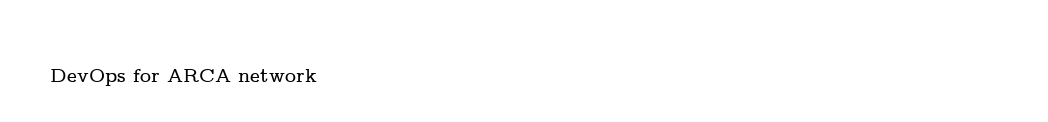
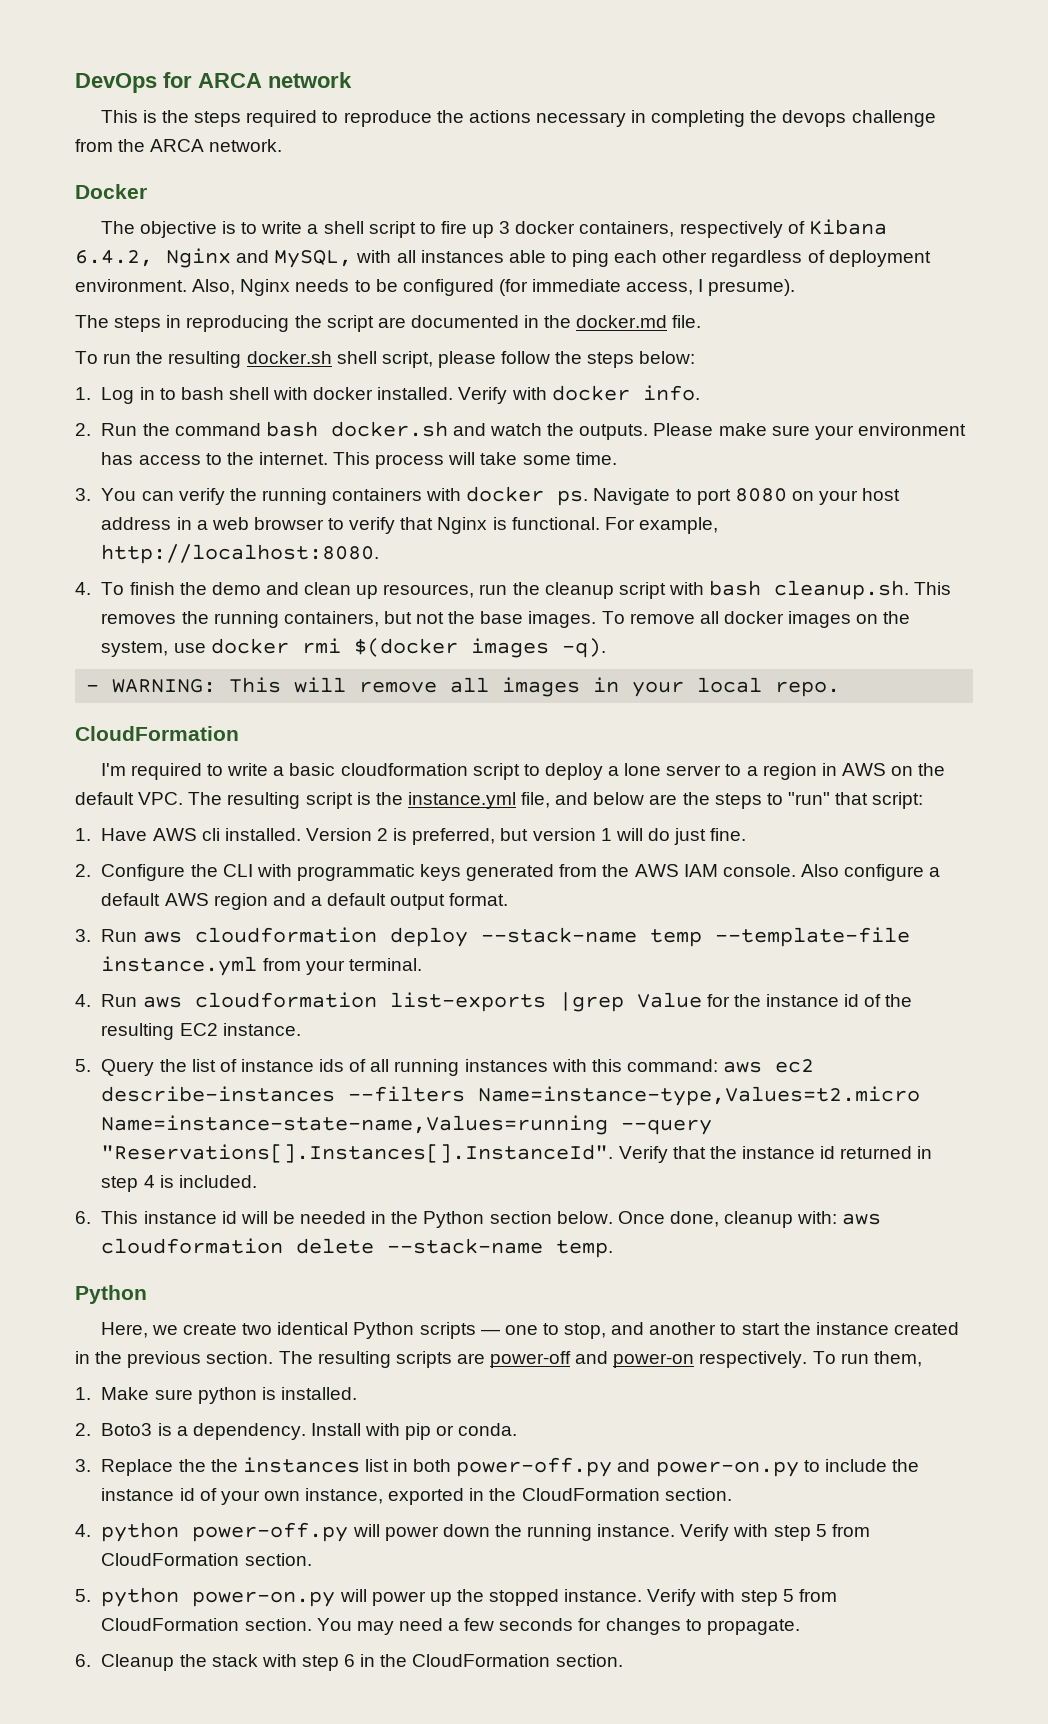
(317, 75) none -> [100,110,936,127] [75,139,283,152] [75,184,147,199] [100,219,887,238] [75,248,931,268] [75,279,796,296] [75,315,702,332] [75,351,696,368] [75,385,700,404] [75,421,966,440] [101,452,617,469] [75,486,901,506] [101,517,718,534] [101,544,380,564] [75,580,952,600] [101,611,911,628] [101,638,606,658] [86,677,841,697] [75,726,239,741] [100,763,946,780] [75,792,924,809] [75,828,747,845] [75,864,941,881] [101,893,509,910] [75,927,910,947] [101,956,422,976] [75,992,913,1012] [101,1023,301,1040] [75,1059,815,1076] [101,1086,921,1106] [101,1115,713,1135] [101,1144,933,1163] [101,1175,257,1192] [75,1211,882,1228] [101,1238,614,1258] [75,1285,147,1304] [100,1322,959,1339] [75,1351,922,1368] [75,1387,357,1404] [75,1423,518,1440] [75,1457,919,1477] [101,1488,732,1505] [75,1522,870,1542] [101,1553,312,1566] [75,1587,837,1607] [101,1618,800,1635] [75,1654,623,1671] // This is the steps required to reproduce the actions necessary in completing the devops challenge from the ARCA network. // Docker // The objective is to write a shell script to fire up 3 docker containers, respectively of Kibana 6.4.2, Nginx and MySQL, with all instances able to ping each other regardless of deployment environment. Also, Nginx needs to be configured (for immediate access, I presume). // The steps in reproducing the script are documented in the docker.md file. // To run the resulting docker.sh shell script, please follow the steps below: // 1. Log in to bash shell with docker installed. Verify with docker info. // 2. Run the command bash docker.sh and watch the outputs. Please make sure your environment has access to the internet. This process will take some time. // 3. You can verify the running containers with docker ps. Navigate to port 8080 on your host address in a web browser to verify that Nginx is functional. For example, http://localhost:8080. // 4. To finish the demo and clean up resources, run the cleanup script with bash cleanup.sh. This removes the running containers, but not the base images. To remove all docker images on the system, use docker rmi $(docker images -q). // - WARNING: This will remove all images in your local repo. // CloudFormation // I'm required to write a basic cloudformation script to deploy a lone server to a region in AWS on the default VPC. The resulting script is the instance.yml file, and below are the steps to "run" that script: // 1. Have AWS cli installed. Version 2 is preferred, but version 1 will do just fine. // 2. Configure the CLI with programmatic keys generated from the AWS IAM console. Also configure a default AWS region and a default output format. // 3. Run aws cloudformation deploy --stack-name temp --template-file instance.yml from your terminal. // 4. Run aws cloudformation list-exports |grep Value for the instance id of the resulting EC2 instance. // 5. Query the list of instance ids of all running instances with this command: aws ec2 describe-instances --filters Name=instance-type,Values=t2.micro Name=instance-state-name,Values=running --query "Reservations[].Instances[].InstanceId". Verify that the instance id returned in step 4 is included. // 6. This instance id will be needed in the Python section below. Once done, cleanup with: aws cloudformation delete --stack-name temp. // Python // Here, we create two identical Python scripts — one to stop, and another to start the instance created in the previous section. The resulting scripts are power-off and power-on respectively. To run them, // 1. Make sure python is installed. // 2. Boto3 is a dependency. Install with pip or conda. // 3. Replace the the instances list in both power-off.py and power-on.py to include the instance id of your own instance, exported in the CloudFormation section. // 4. python power-off.py will power down the running instance. Verify with step 5 from CloudFormation section. // 5. python power-on.py will power up the stopped instance. Verify with step 5 from CloudFormation section. You may need a few seconds for changes to propagate. // 6. Cleanup the stack with step 6 in the CloudFormation section.

